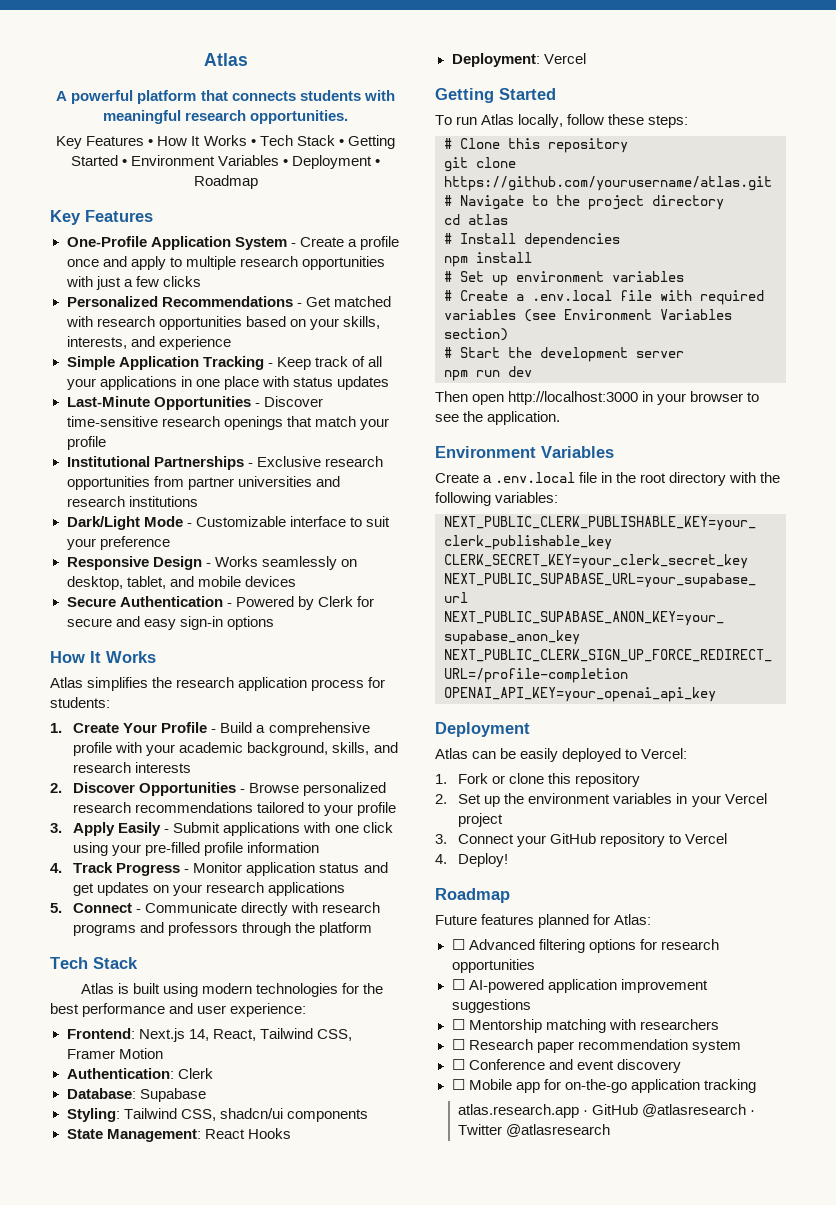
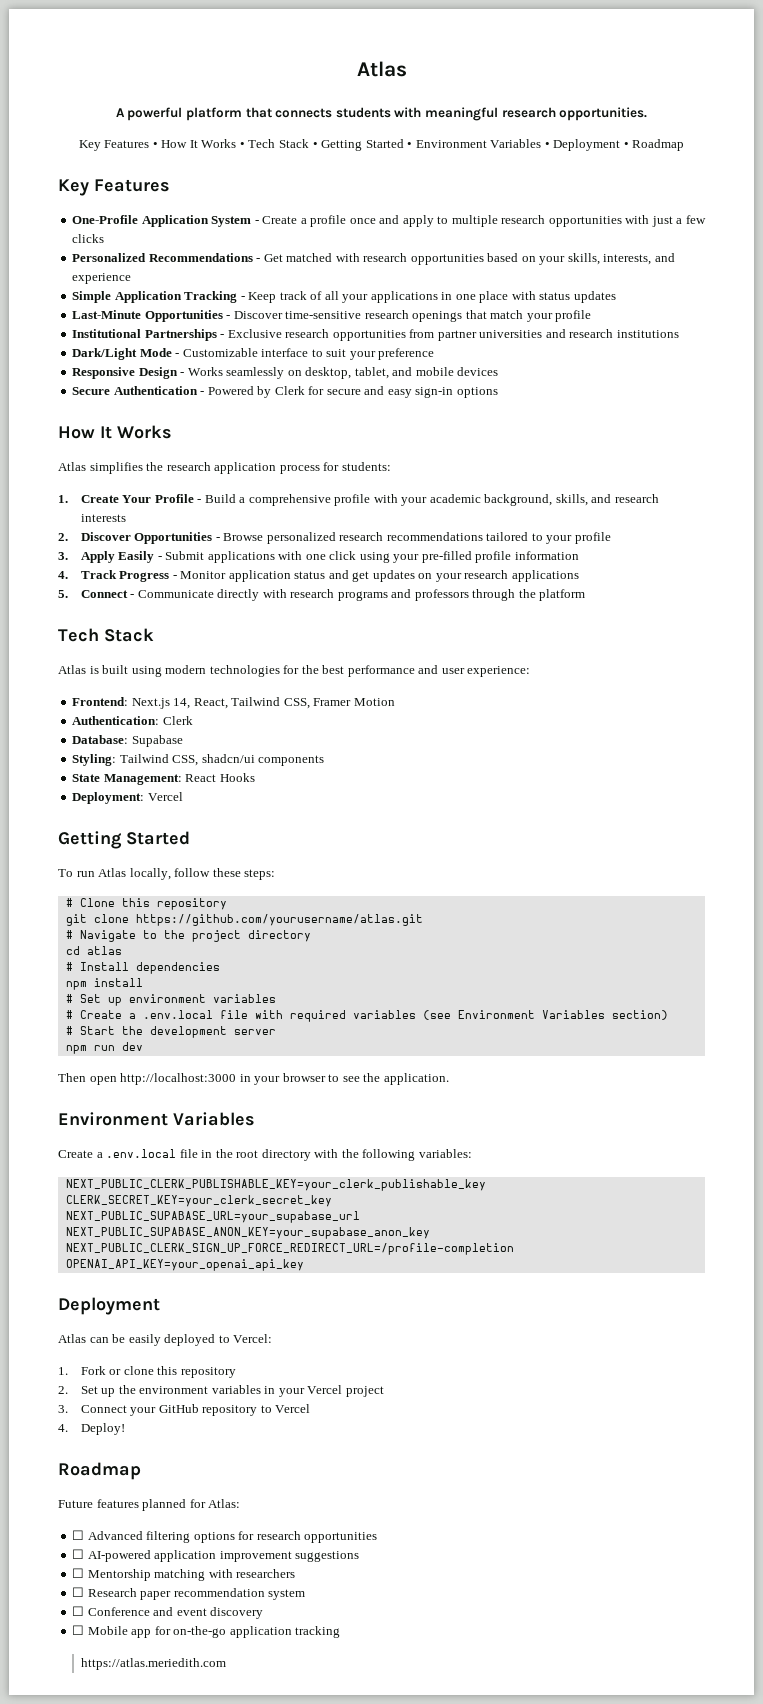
[458,1104,756,1118] [458,1124,611,1137] atlas.research.app · GitHub @atlasresearch · Twitter @atlasresearch -> [80,1658,226,1670] https://atlas.meriedith.com

